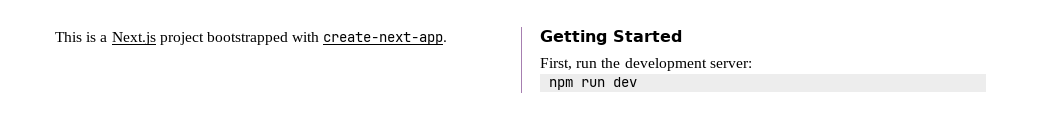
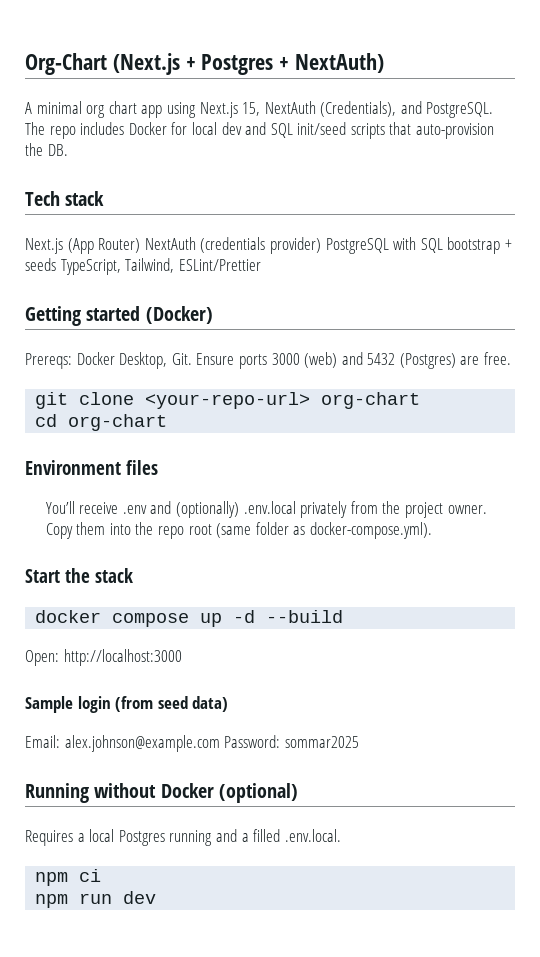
[55,32,448,45] [540,30,682,45] [540,58,752,71] This is a Next.js project bootstrapped with create-next-app. // Getting Started // First, run the development server: -> [25,53,385,75] [25,101,494,118] [25,122,495,139] [25,143,68,156] [25,191,105,206] [25,237,512,254] [25,258,261,275] [25,306,213,326] [25,352,512,369] [35,392,421,409] [35,414,168,431] [25,460,158,475] [45,501,487,518] [45,522,432,539] [25,568,133,583] [35,610,344,627] [25,649,182,666] [25,696,229,713] [25,735,359,752] [25,783,299,803] [25,829,341,846] [35,869,102,886] Org-Chart (Next.js + Postgres + NextAuth) // A minimal org chart app using Next.js 15, NextAuth (Credentials), and PostgreSQL. The repo includes Docker for local dev and SQL init/seed scripts that auto-provision the DB. // Tech stack // Next.js (App Router) NextAuth (credentials provider) PostgreSQL with SQL bootstrap + seeds TypeScript, Tailwind, ESLint/Prettier // Getting started (Docker) // Prereqs: Docker Desktop, Git. Ensure ports 3000 (web) and 5432 (Postgres) are free. // git clone <your-repo-url> org-chart // cd org-chart // Environment files // You’ll receive .env and (optionally) .env.local privately from the project owner. Copy them into the repo root (same folder as docker-compose.yml). // Start the stack // docker compose up -d --build // Open: http://localhost:3000 // Sample login (from seed data) // Email: alex.johnson@example.com Password: sommar2025 // Running without Docker (optional) // Requires a local Postgres running and a filled .env.local. // npm ci

